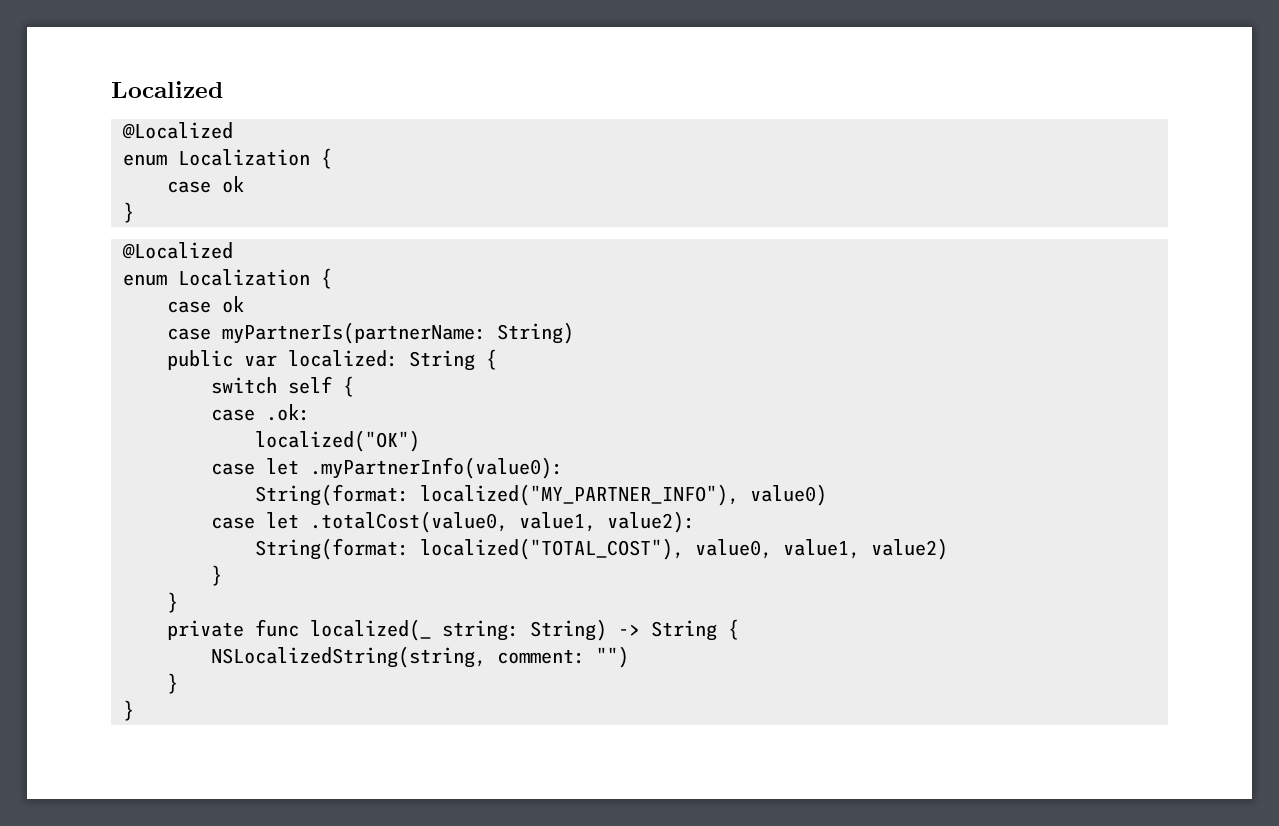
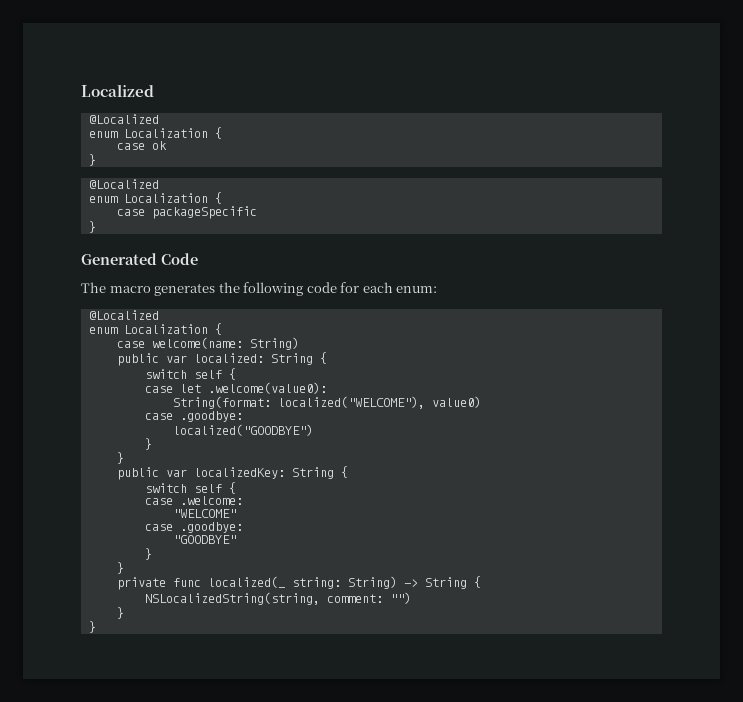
[222,296,245,313] [167,322,487,344] ok // case myPartnerIs(partnerName: -> [151,206,257,219] [88,221,96,233] [81,253,198,265] [81,282,438,296] [88,310,159,320] [88,323,222,335] [116,337,243,349] packageSpecific // } // Generated Code // The macro generates the following code for each enum: // @Localized // enum Localization { // case welcome(name:
[211,404,311,421] [255,430,421,452] [211,457,564,479] [255,484,740,506] // case .ok: // localized("OK") // case let .myPartnerInfo(value0): // String(format: localized("MY_PARTNER_INFO"), -> [144,382,327,394] [172,396,425,409] // case let .welcome(value0): // String(format: localized("WELCOME"),
[266,511,696,533] [255,538,949,560] let .totalCost(value0, value1, value2): // String(format: localized("TOTAL_COST"), value0, value1, value2) -> [179,411,243,422] [172,424,313,436] [144,438,152,450] [116,452,124,464] [116,466,348,480] [144,482,236,494] [144,496,243,505] [172,509,236,518] [144,522,243,533] [172,535,236,544] .goodbye: // localized("GOODBYE") // } // } // public var localizedKey: String { // switch self { // case .welcome: // "WELCOME" // case .goodbye: // "GOODBYE"

